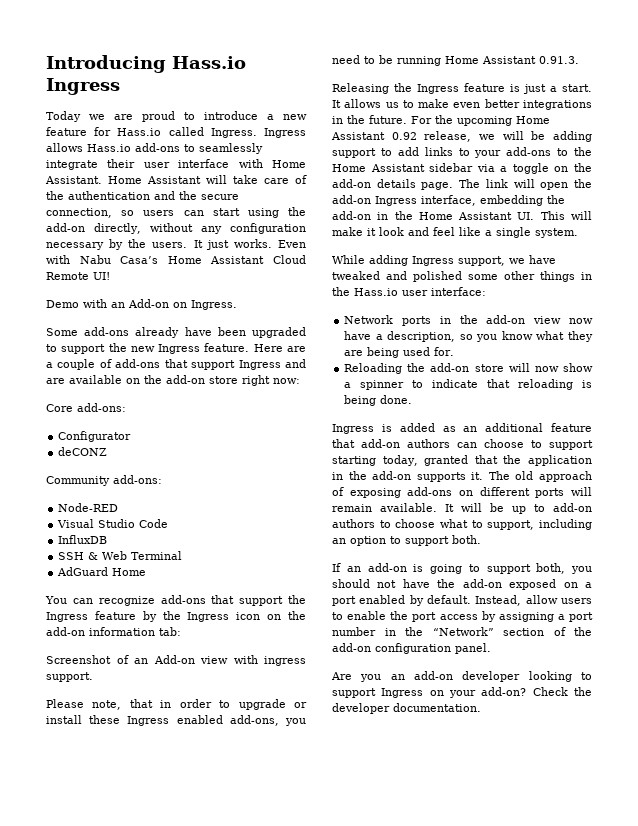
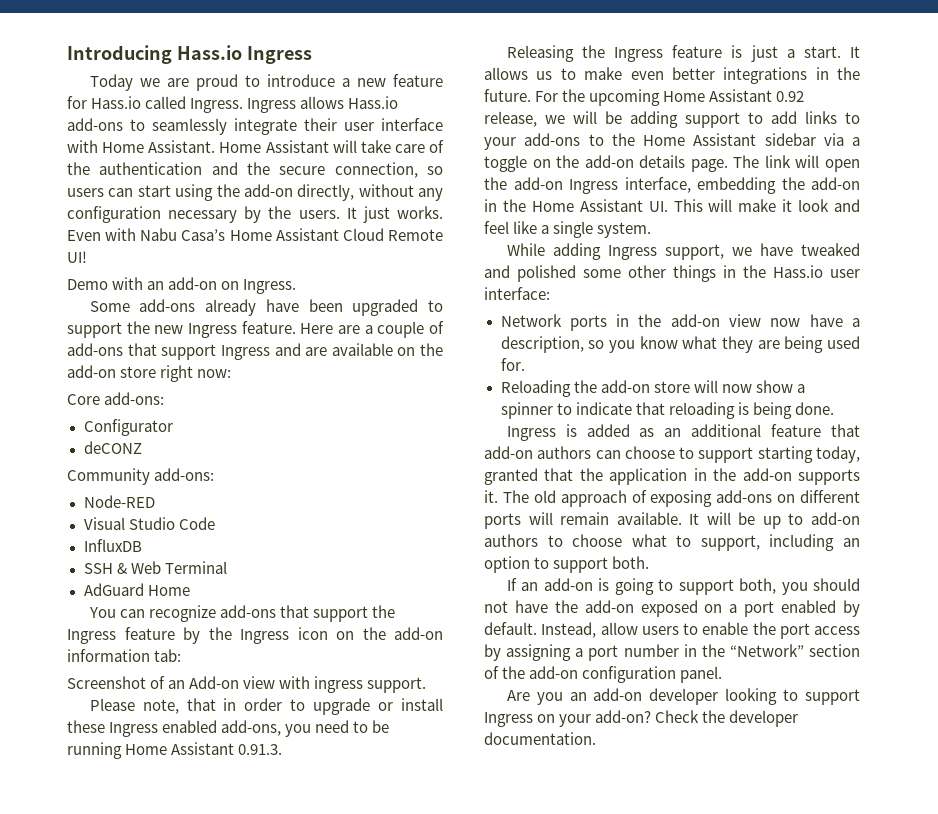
[128,299,169,308] Add-on -> [168,277,218,290] add-on

